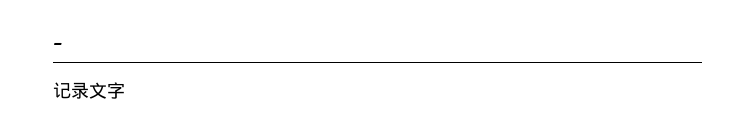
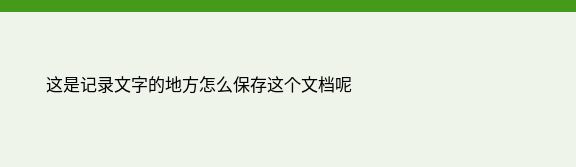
[53,42,63,51] - // -> [46,76,80,93] 这是
(125, 90) none -> [148,76,352,94] 的地方怎么保存这个文档呢

